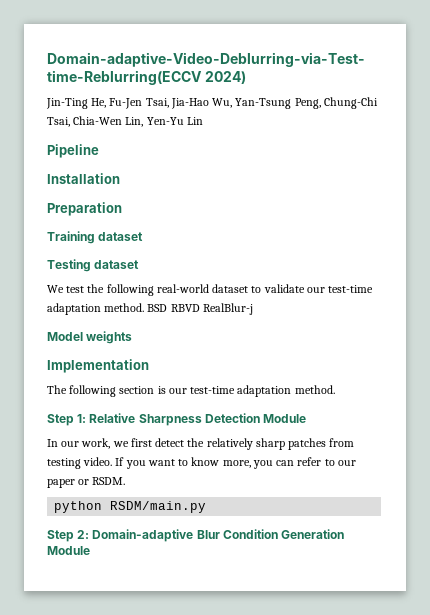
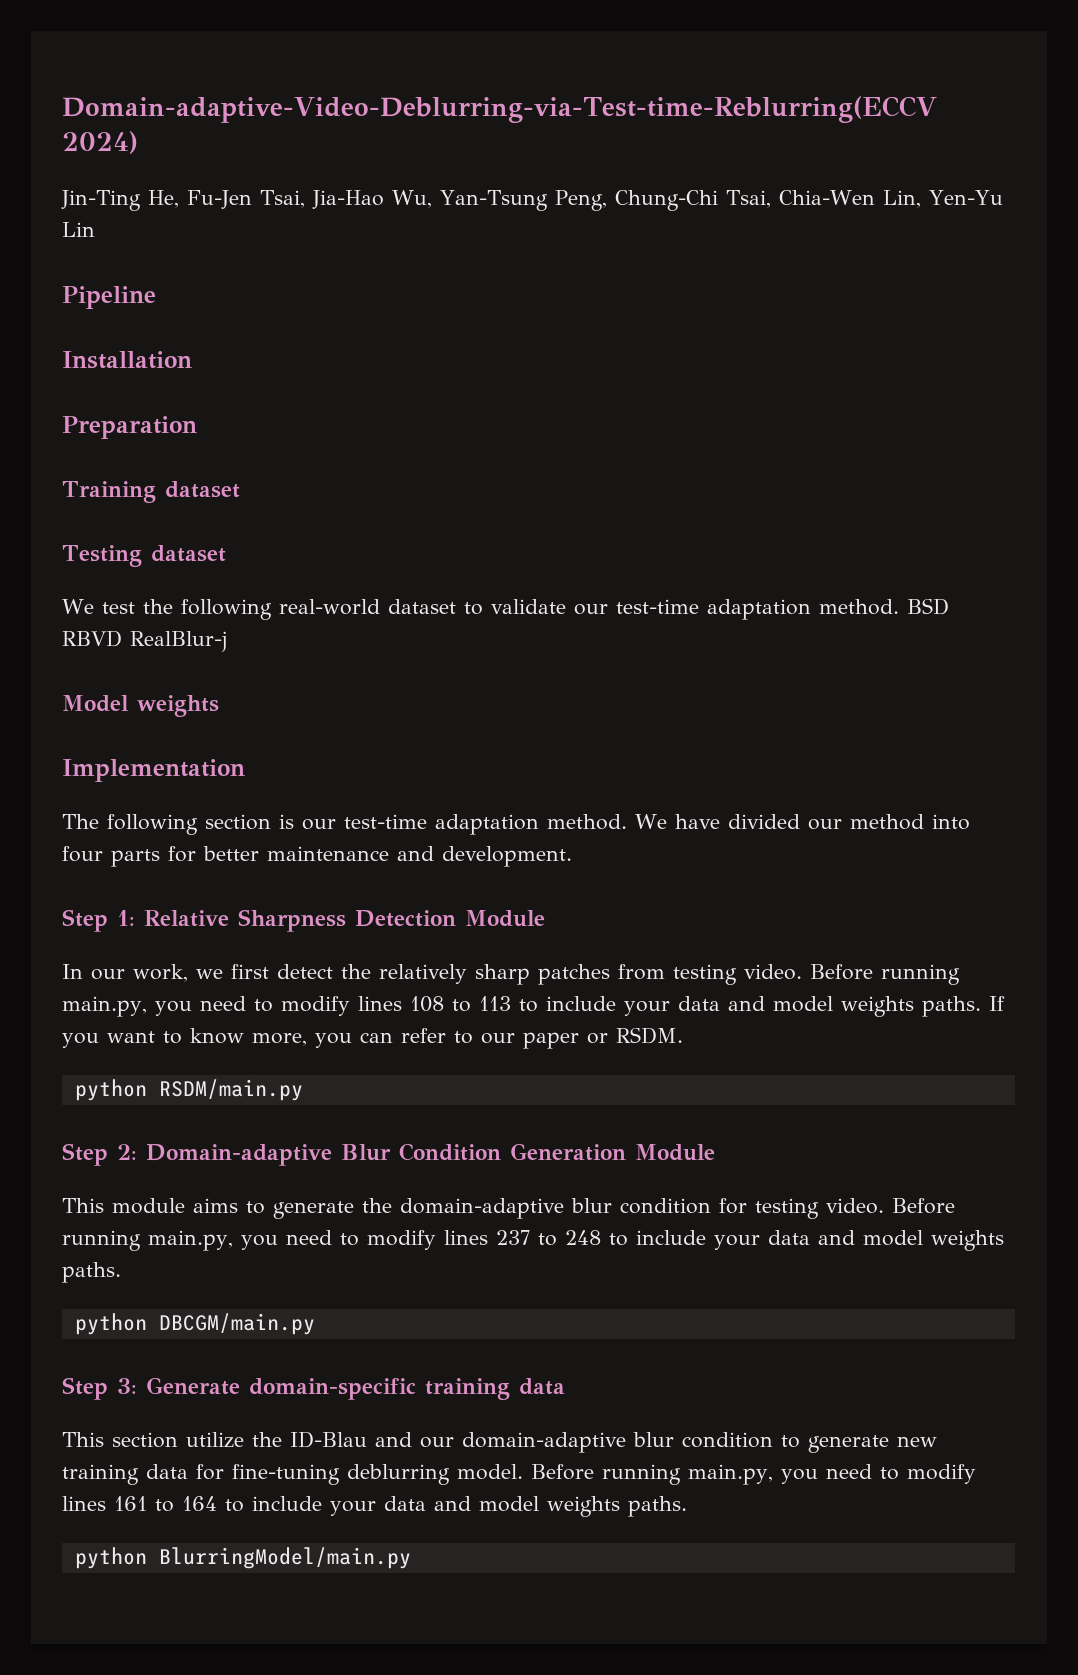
(335, 389) none -> [635,814,970,830] [62,846,572,867] We have divided our method into four parts for better maintenance and development.
(113, 461) none -> [810,964,960,985] [62,996,981,1017] Before running main.py, you need to modify lines 108 to 113 to include your data and model weights paths.
(90, 550) none -> [62,1198,955,1219] [62,1230,1004,1251] [62,1262,121,1283] [74,1313,315,1335] [62,1377,565,1400] [62,1431,937,1453] [62,1464,976,1485] [62,1496,687,1517] [74,1547,411,1569] // This module aims to generate the domain-adaptive blur condition for testing video. Before running main.py, you need to modify lines 237 to 248 to include your data and model weights paths. // python DBCGM/main.py // Step 3: Generate domain-specific training data // This section utilize the ID-Blau and our domain-adaptive blur condition to generate new training data for fine-tuning deblurring model. Before running main.py, you need to modify lines 161 to 164 to include your data and model weights paths. // python BlurringModel/main.py

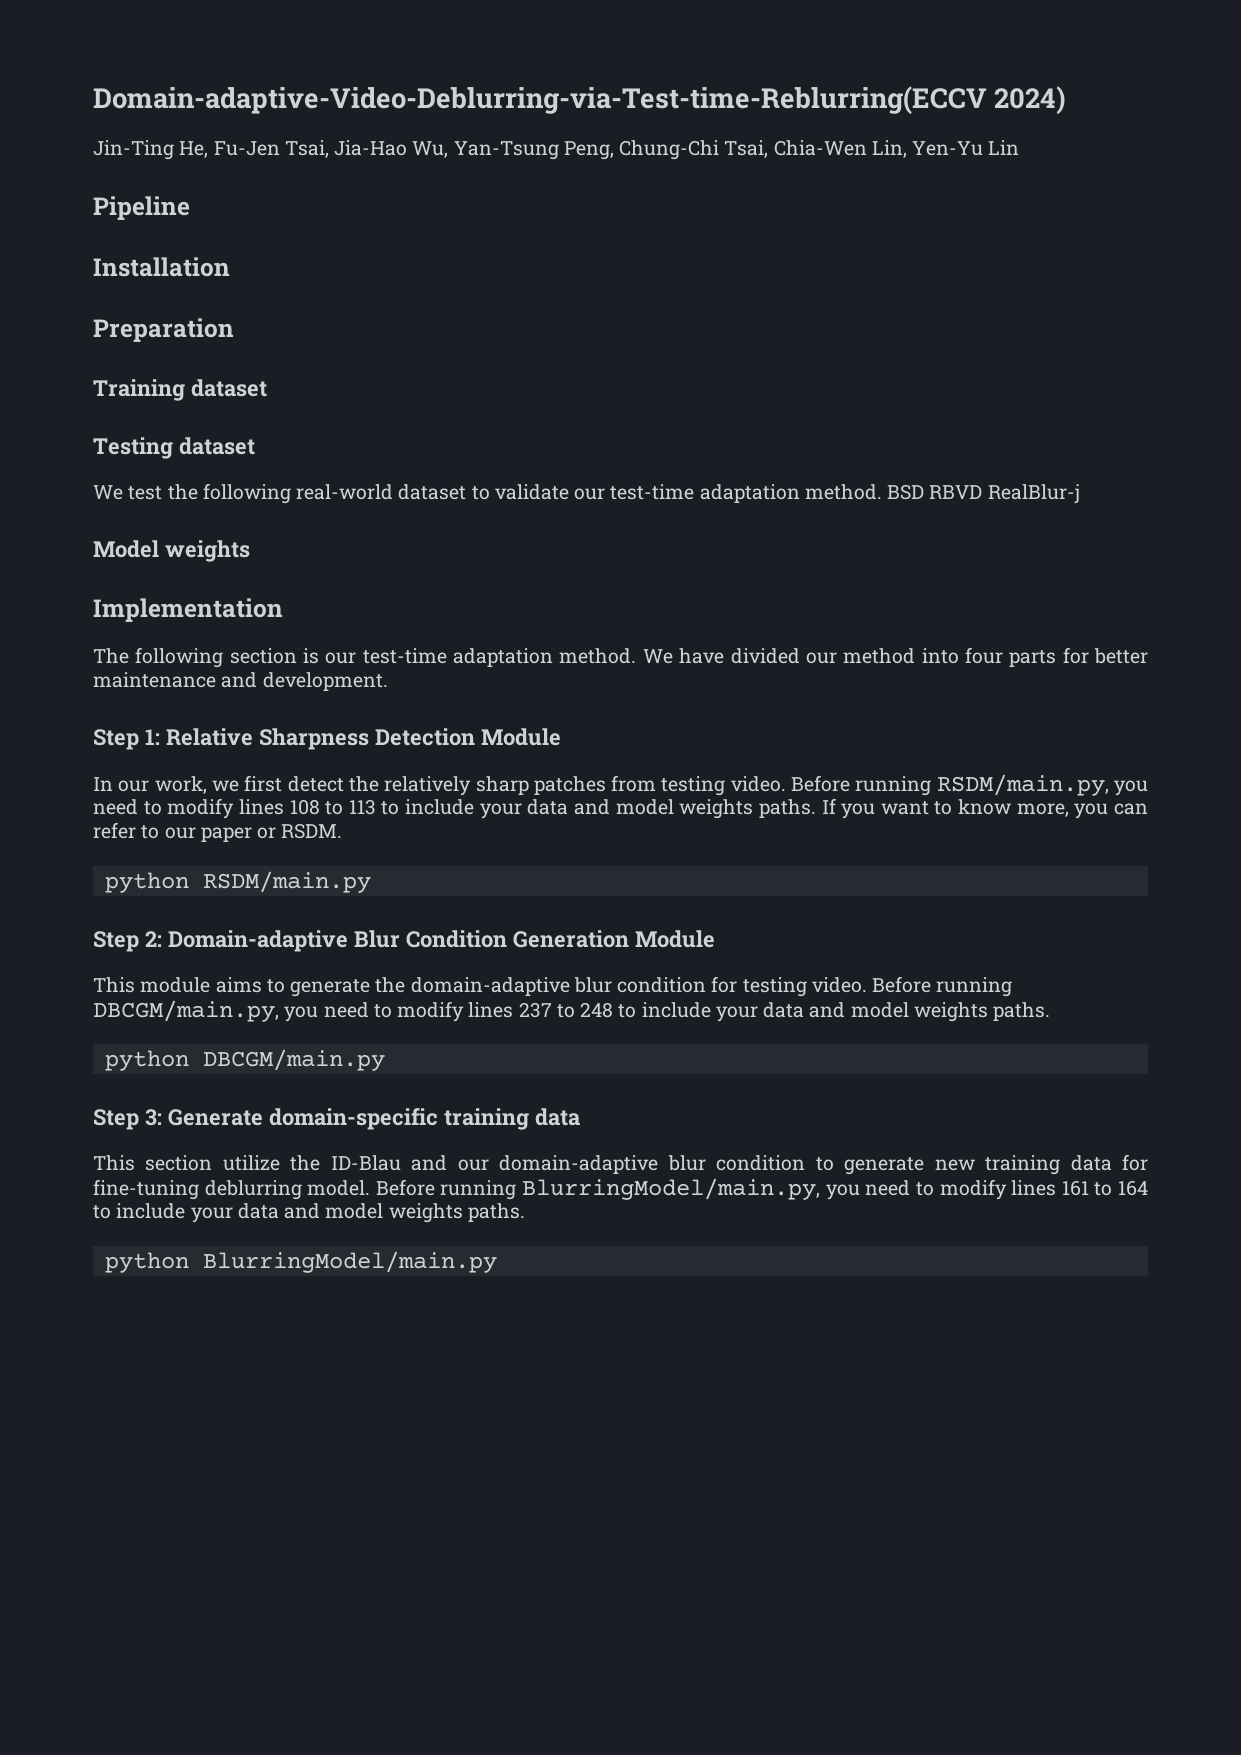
[62,996,147,1017] main.py, -> [936,774,1109,796] RSDM/main.py,
[148,1230,233,1251] main.py, -> [93,1000,279,1022] DBCGM/main.py,
[688,1464,773,1485] main.py, -> [522,1178,821,1200] BlurringModel/main.py,

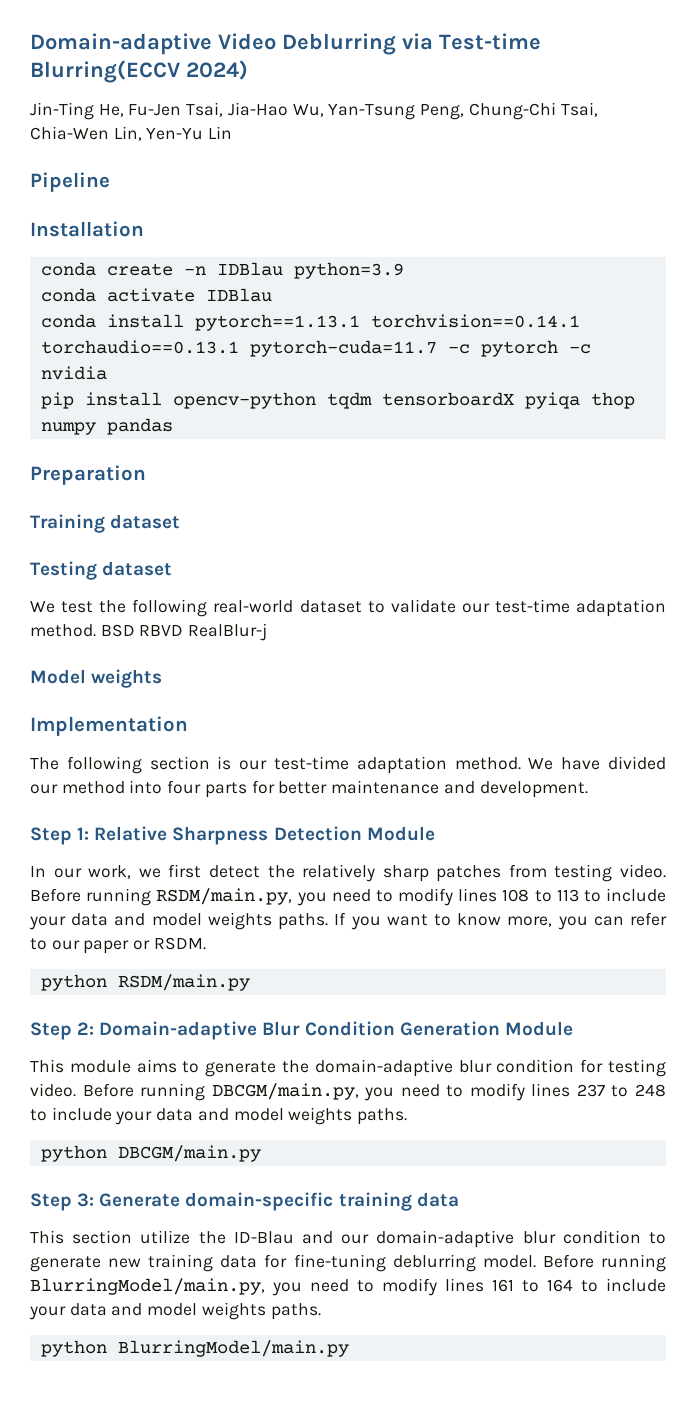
[93,86,987,115] Domain-adaptive-Video-Deblurring-via-Test-time-Reblurring(ECCV -> [30,33,541,55] [30,60,180,83] Domain-adaptive Video Deblurring via Test-time Blurring(ECCV
(230, 267) none -> [40,262,404,279] [40,288,272,302] [40,314,580,331] [40,340,591,357] [40,366,107,380] [40,392,635,409] [40,418,173,435] // conda create -n IDBlau python=3.9 // conda activate IDBlau // conda install pytorch==1.13.1 torchvision==0.14.1 torchaudio==0.13.1 pytorch-cuda=11.7 -c pytorch -c nvidia // pip install opencv-python tqdm tensorboardX pyiqa thop numpy pandas

